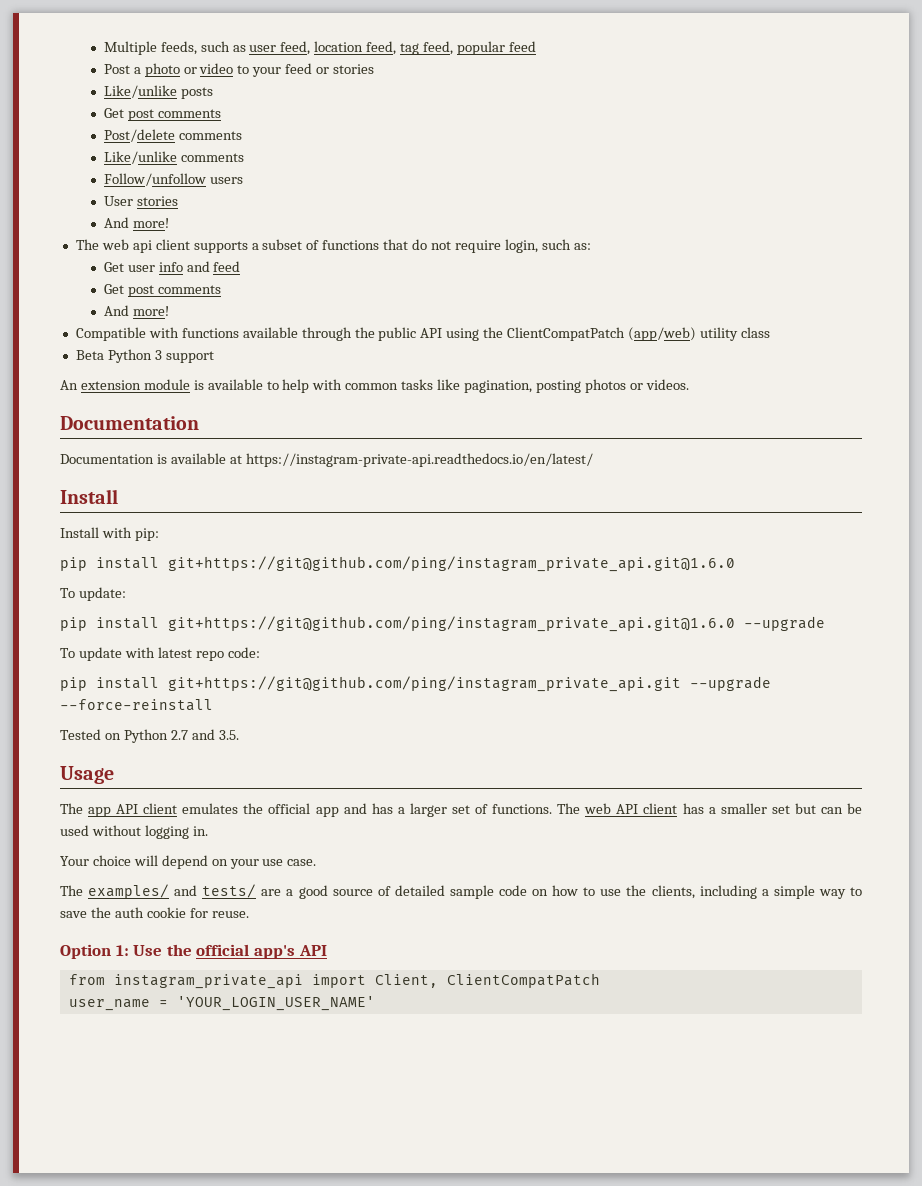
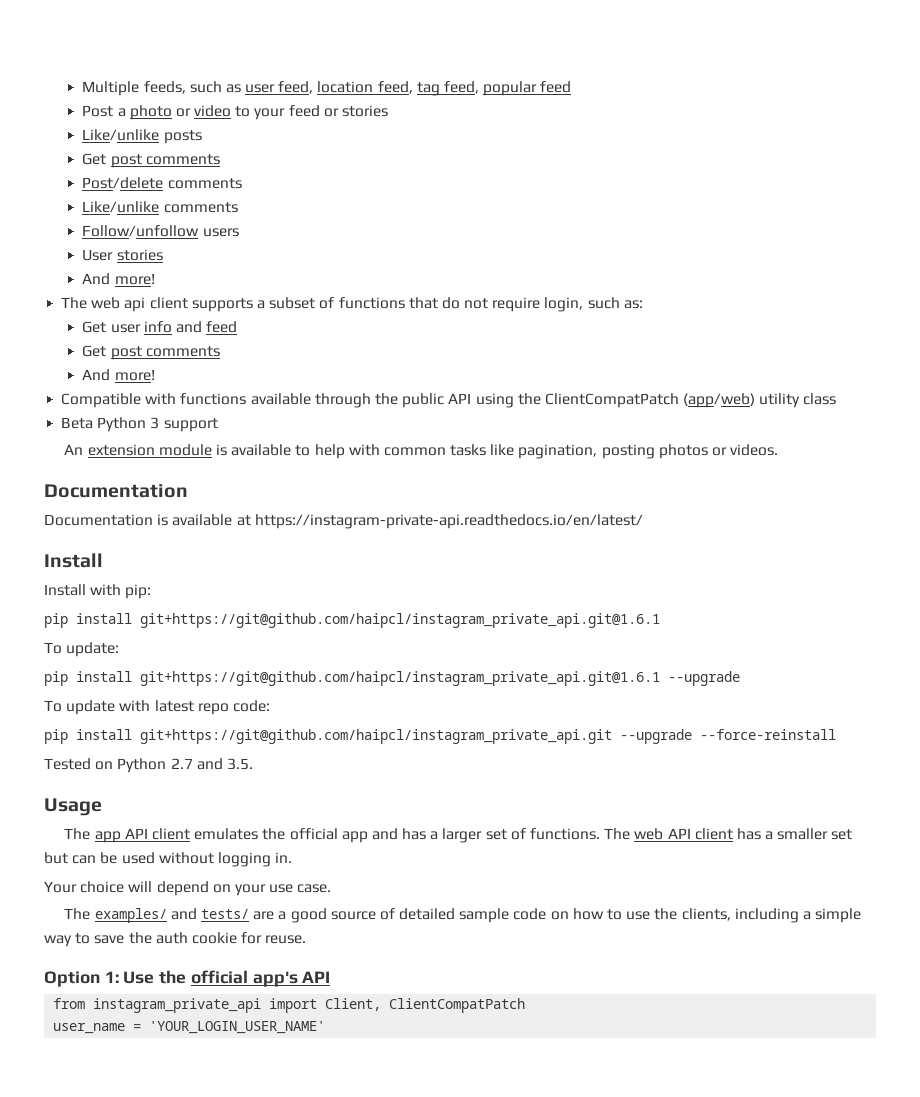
[168,556,735,572] git+https://git@github.com/ping/instagram_private_api.git@1.6.0 -> [140,613,660,628] git+https://git@github.com/haipcl/instagram_private_api.git@1.6.1
[168,616,735,632] git+https://git@github.com/ping/instagram_private_api.git@1.6.0 -> [140,671,660,686] git+https://git@github.com/haipcl/instagram_private_api.git@1.6.1
[168,676,681,692] git+https://git@github.com/ping/instagram_private_api.git -> [140,729,612,744] git+https://git@github.com/haipcl/instagram_private_api.git

